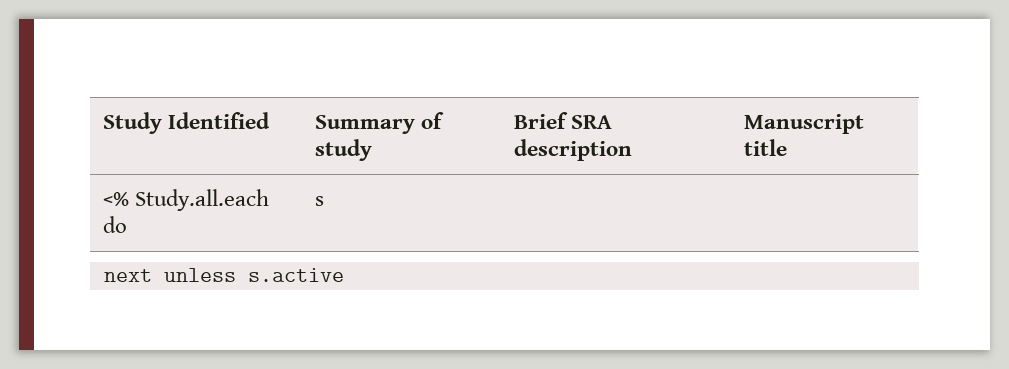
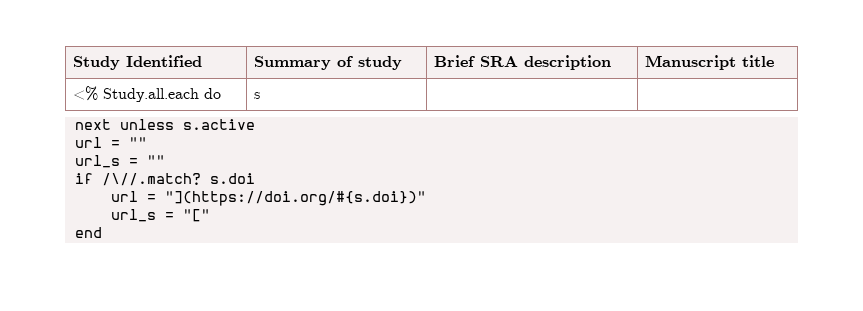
(344, 275) none -> [74,137,147,148] [74,155,165,168] [74,173,255,186] [110,191,426,206] [110,209,210,222] [74,227,102,238] // url = "" // url_s = "" // if /\//.match? s.doi // url = "](https://doi.org/#{s.doi})" // url_s = "[" // end

